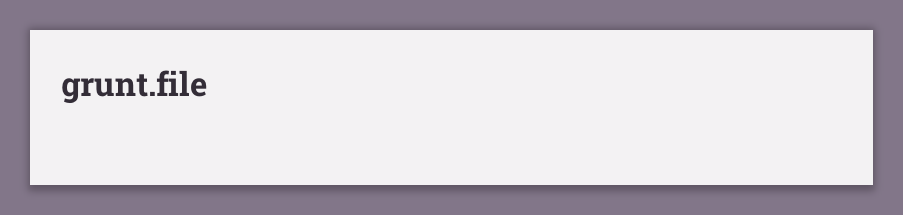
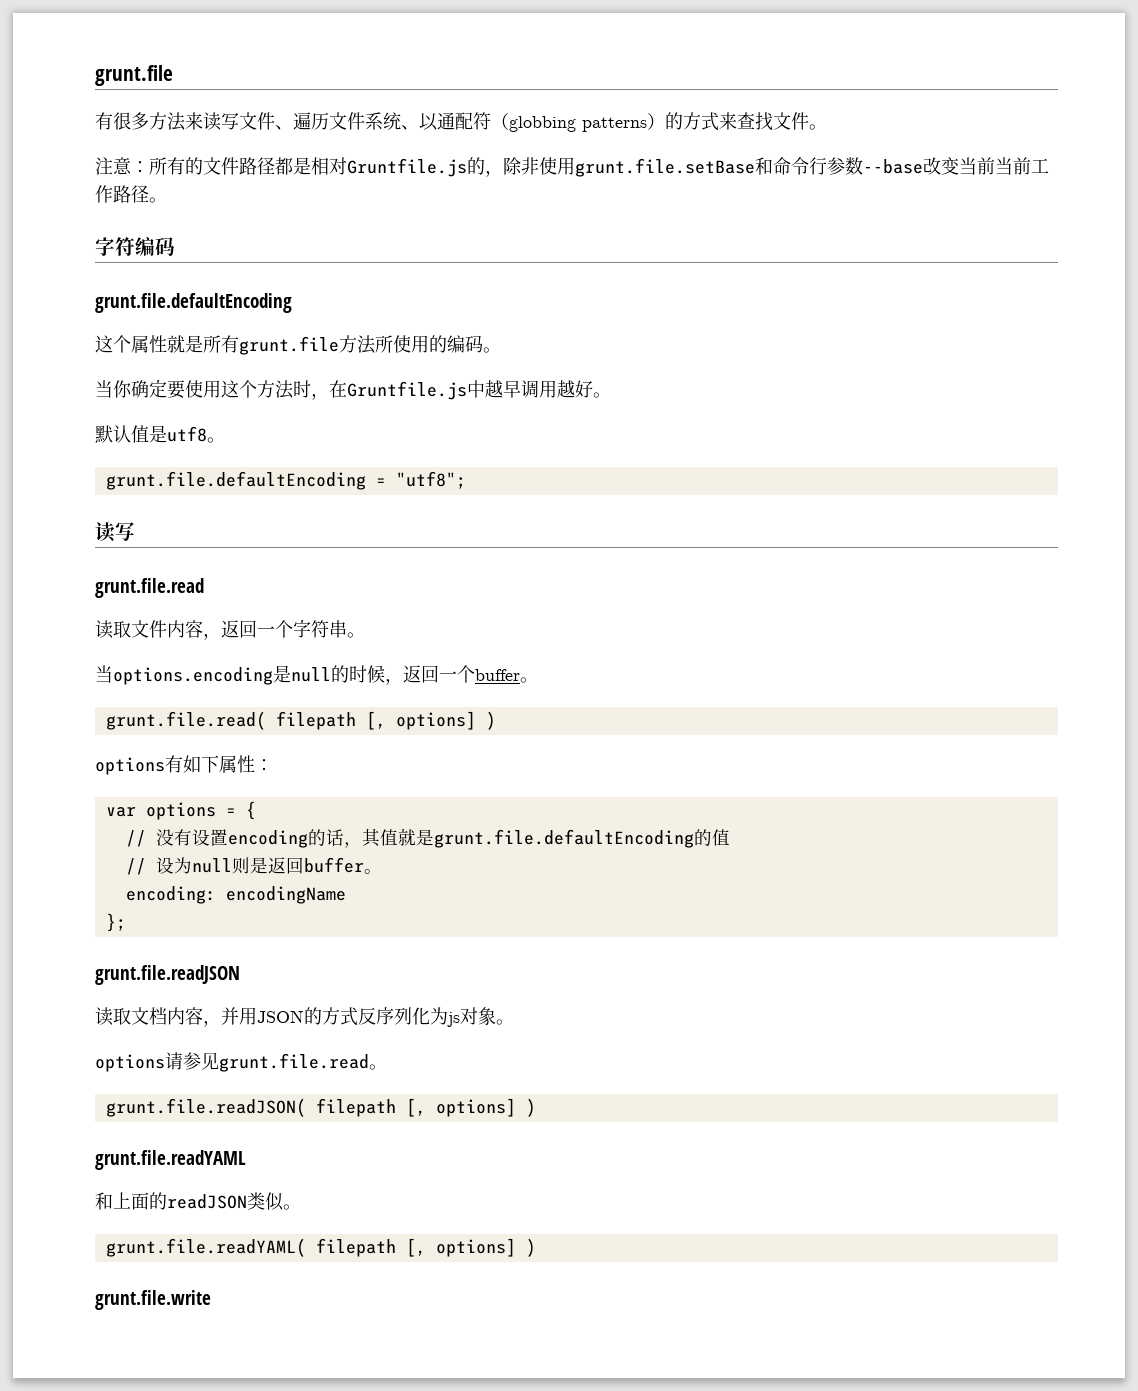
[61,70,207,104] grunt.file -> [95,65,173,86] [95,112,827,132] [95,157,1049,177] [95,185,167,203] [95,237,175,256] [95,293,292,313] [95,335,501,355] [95,379,611,400] [95,425,225,443] [105,471,466,490] [95,522,135,542] [95,578,204,598] [95,619,365,640] [95,665,538,685] [105,711,496,730] [95,755,273,775] [105,801,256,820] [125,828,730,848] [125,857,382,875] [125,886,346,904] [105,913,126,932] [95,965,240,985] [95,1007,514,1027] [95,1052,387,1072] [105,1098,536,1117] [95,1150,246,1170] [95,1192,301,1211] [105,1238,536,1257] [95,1290,211,1310] grunt.file // 有很多方法来读写文件、遍历文件系统、以通配符（globbing patterns）的方式来查找文件。 // 注意：所有的文件路径都是相对Gruntfile.js的，除非使用grunt.file.setBase和命令行参数--base改变当前当前工作路径。 // 字符编码 // grunt.file.defaultEncoding // 这个属性就是所有grunt.file方法所使用的编码。 // 当你确定要使用这个方法时，在Gruntfile.js中越早调用越好。 // 默认值是utf8。 // grunt.file.defaultEncoding = "utf8"; // 读写 // grunt.file.read // 读取文件内容，返回一个字符串。 // 当options.encoding是null的时候，返回一个buffer。 // grunt.file.read( filepath [, options] ) // options有如下属性： // var options = { // // 没有设置encoding的话，其值就是grunt.file.defaultEncoding的值 // // 设为null则是返回buffer。 // encoding: encodingName // }; // grunt.file.readJSON // 读取文档内容，并用JSON的方式反序列化为js对象。 // options请参见grunt.file.read。 // grunt.file.readJSON( filepath [, options] ) // grunt.file.readYAML // 和上面的readJSON类似。 // grunt.file.readYAML( filepath [, options] ) // grunt.file.write

